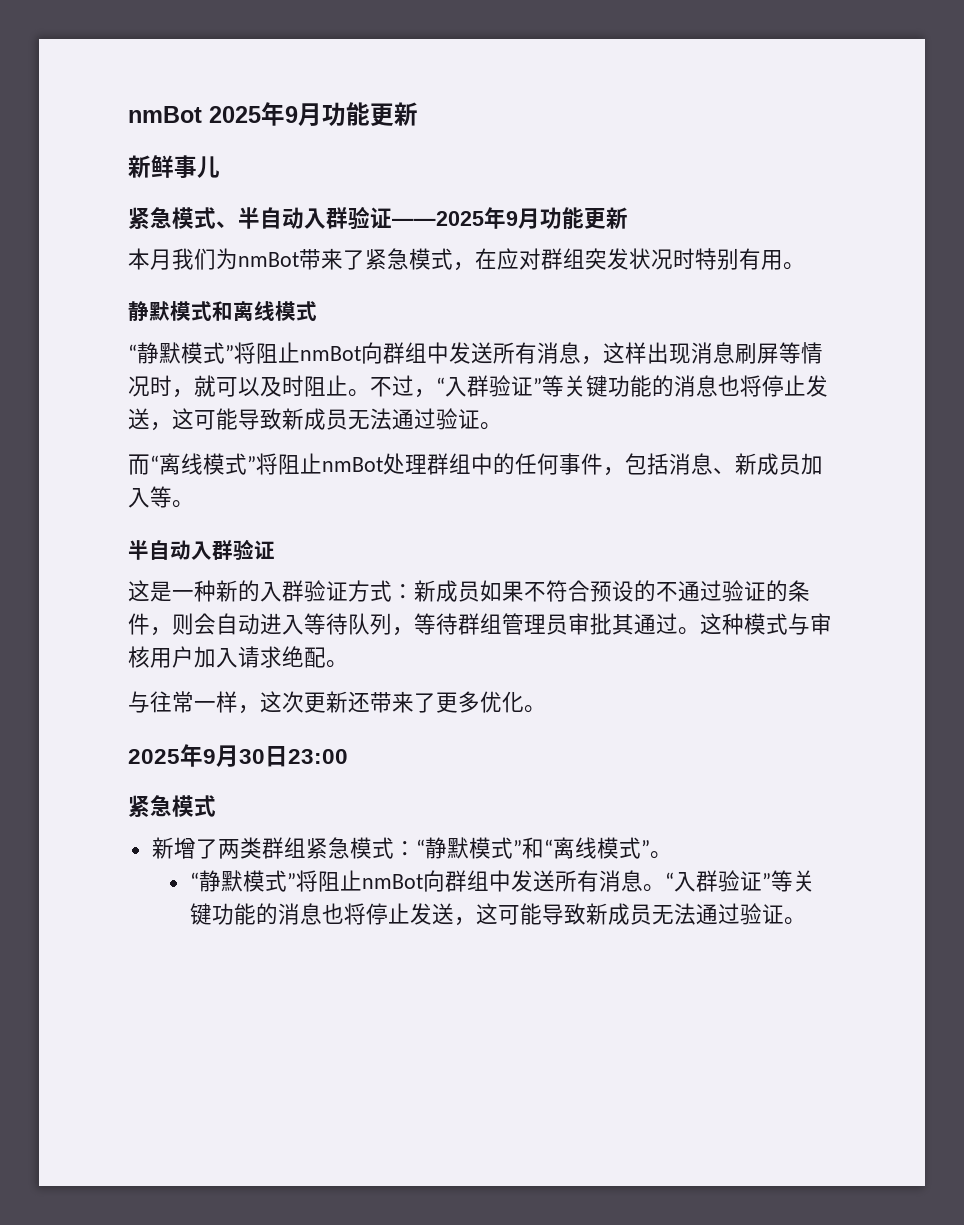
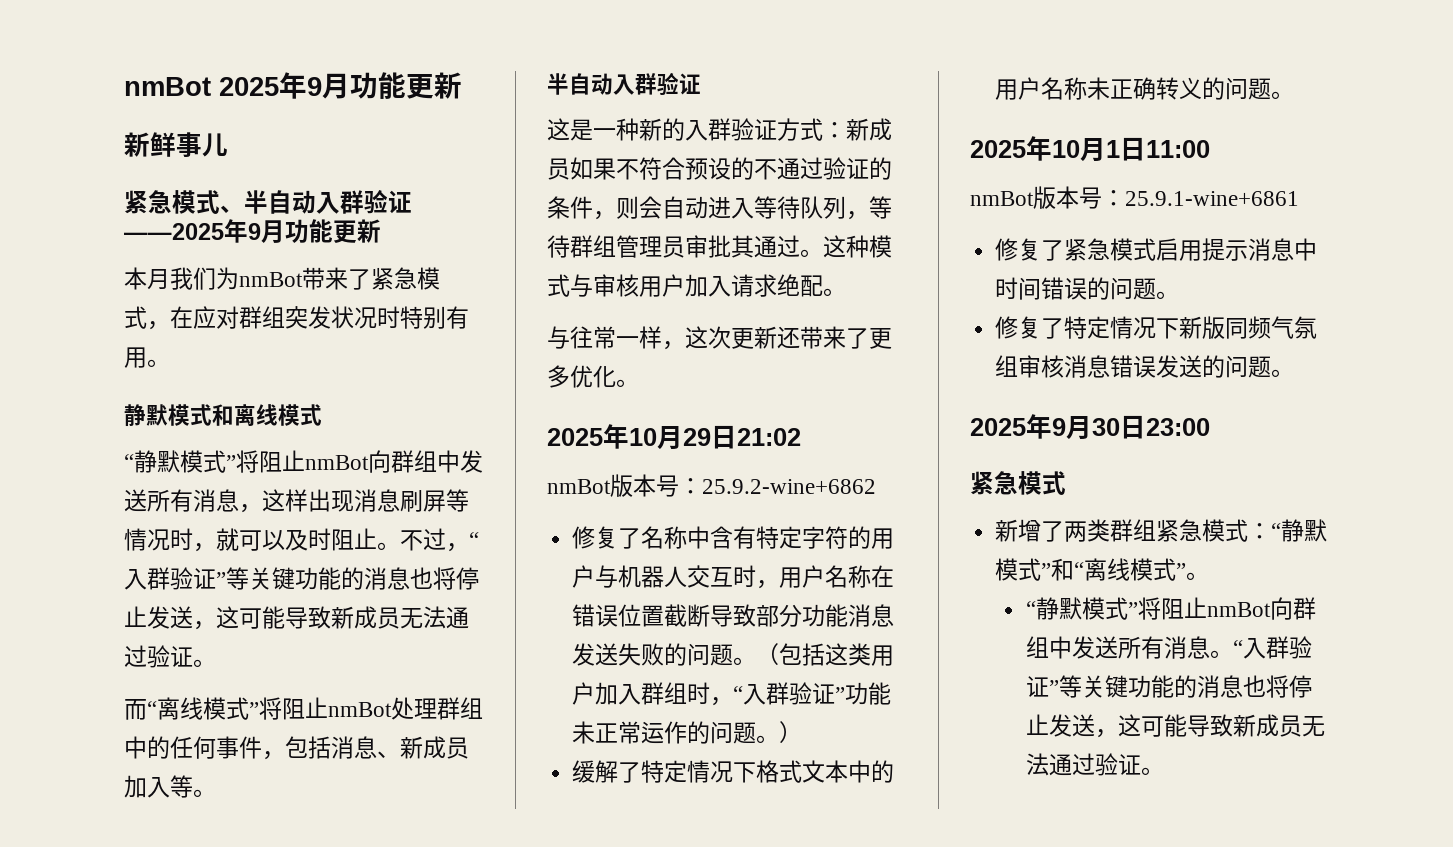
(546, 709) none -> [547,424,801,450] [547,474,876,497] [572,526,895,549] [572,565,895,589] [572,604,895,627] [572,643,895,666] [572,682,892,706] [572,721,803,744] [572,760,895,783] [995,77,1295,100] [970,136,1210,162] [970,186,1299,209] [995,238,1318,261] [995,277,1180,300] [995,316,1318,339] [995,355,1295,378] // 2025年10月29日21:02 // nmBot版本号：25.9.2-wine+6862 // 修复了名称中含有特定字符的用户与机器人交互时，用户名称在错误位置截断导致部分功能消息发送失败的问题。（包括这类用户加入群组时，“入群验证”功能未正常运作的问题。） // 缓解了特定情况下格式文本中的用户名称未正确转义的问题。 // 2025年10月1日11:00 // nmBot版本号：25.9.1-wine+6861 // 修复了紧急模式启用提示消息中时间错误的问题。 // 修复了特定情况下新版同频气氛组审核消息错误发送的问题。

